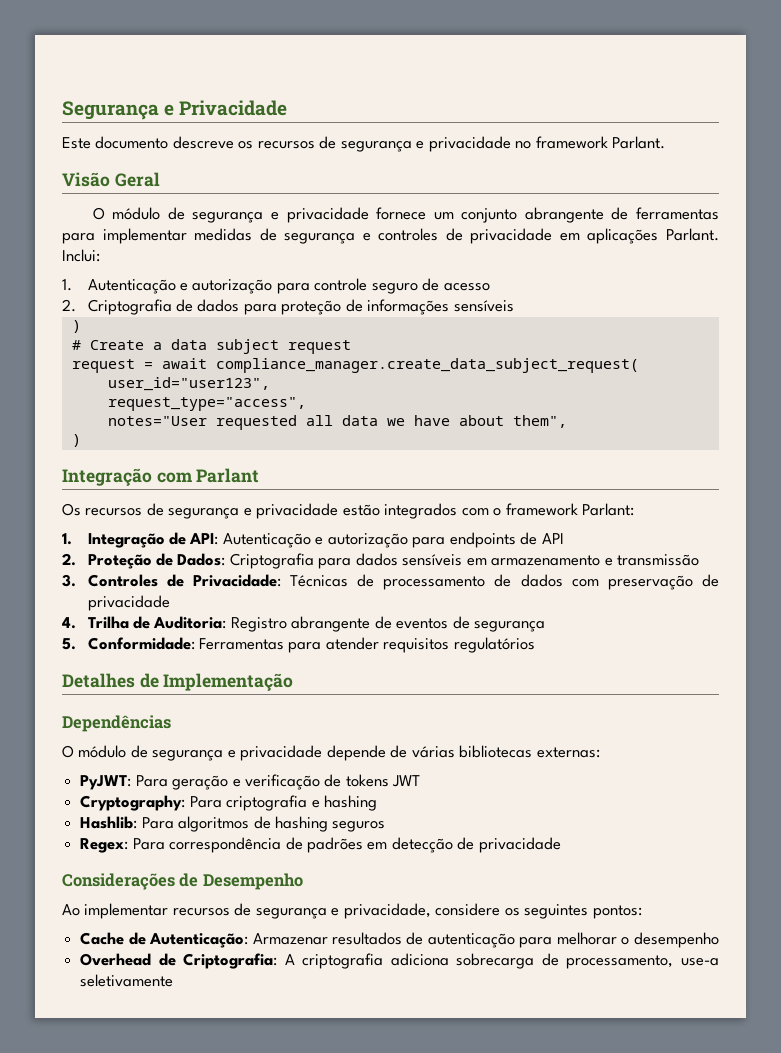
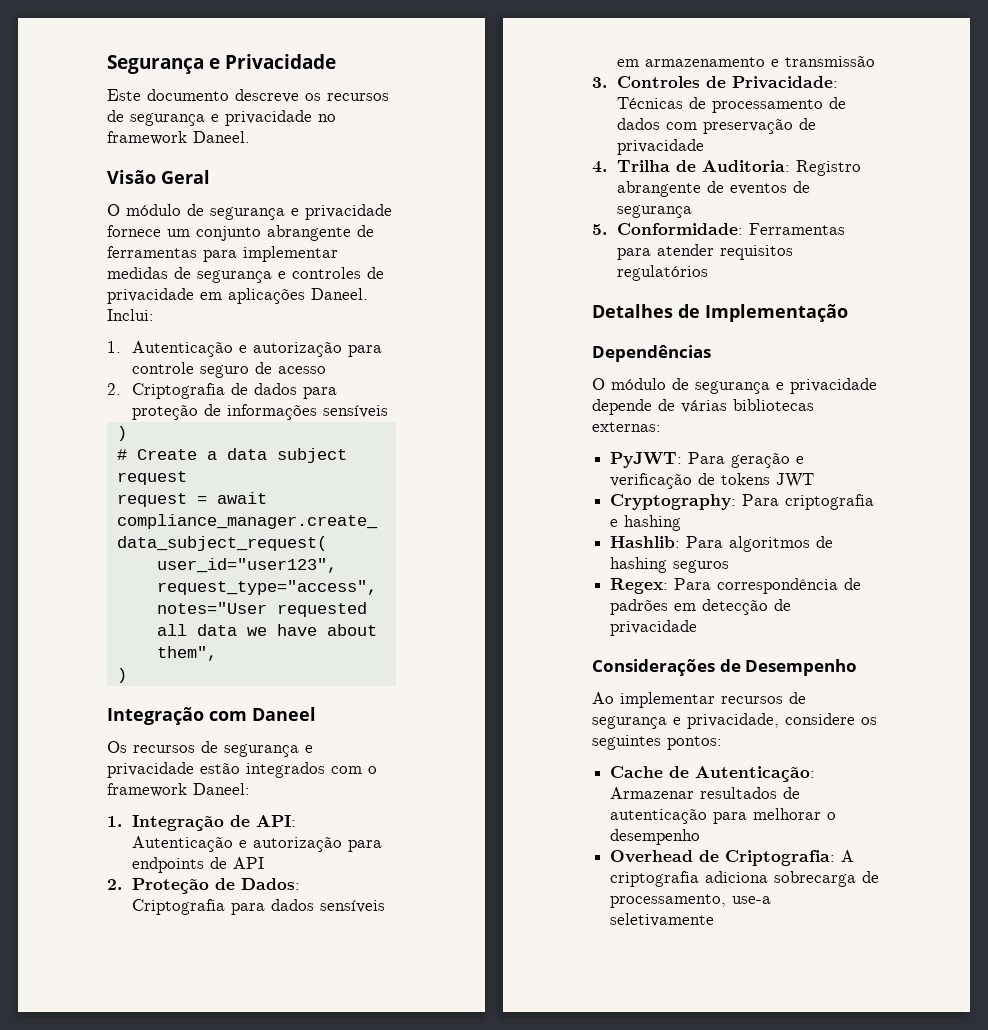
[612,136,666,149] Parlant. -> [193,131,250,143] Daneel.
[666,228,719,241] Parlant. -> [311,288,368,300] Daneel.
[196,468,260,483] Parlant -> [252,707,316,721] Daneel
[582,503,635,516] Parlant: -> [193,783,250,795] Daneel:

